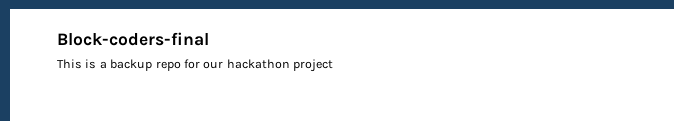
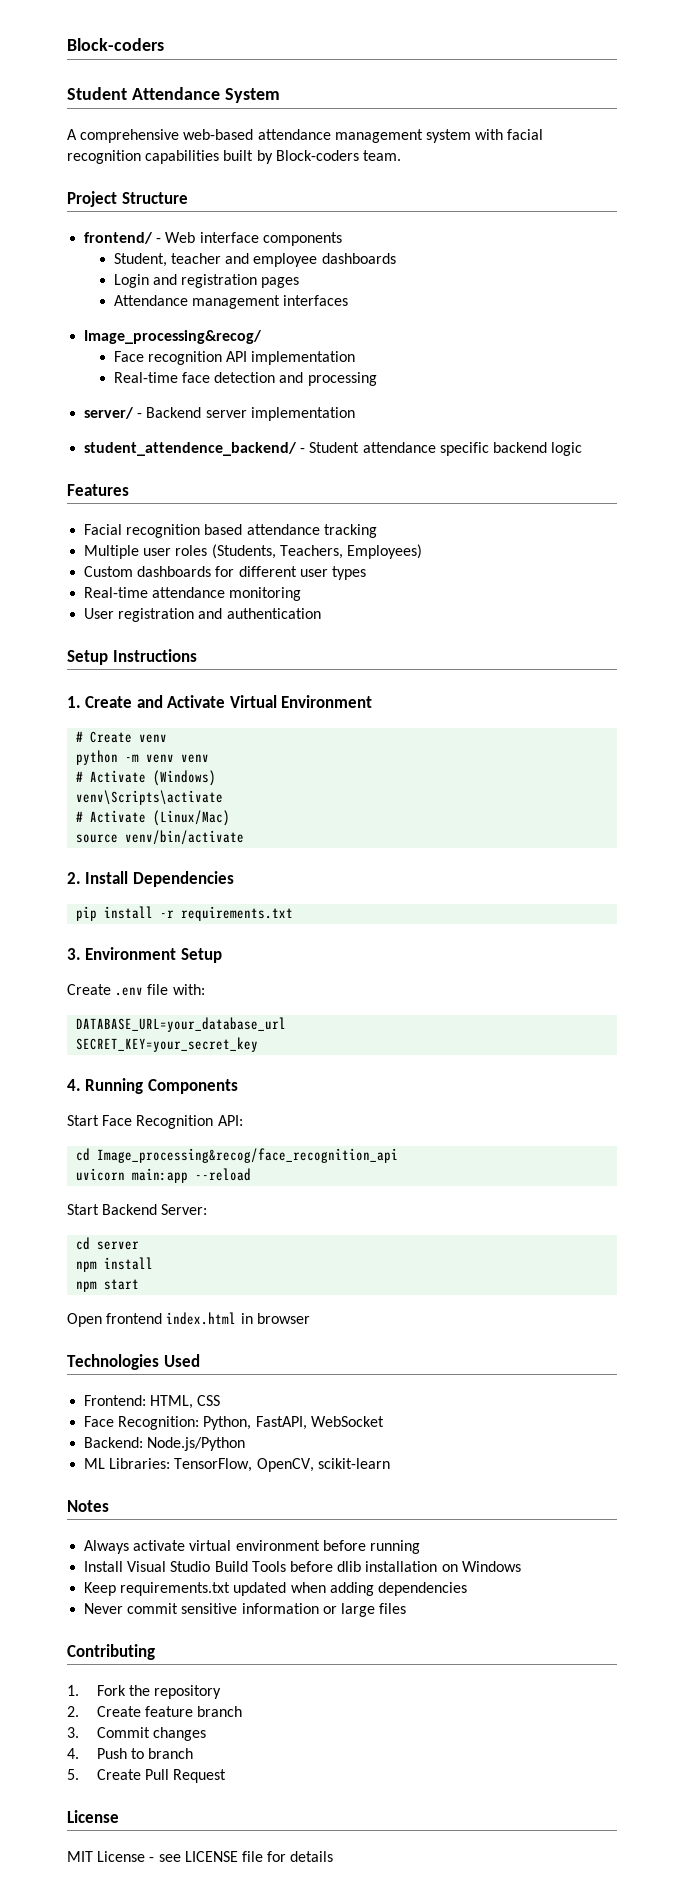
[57,32,209,46] [57,59,333,72] Block-coders-final // This is a backup repo for our hackathon project -> [67,38,164,51] [67,87,280,103] [67,129,544,143] [67,150,401,164] [67,191,188,207] [84,232,342,246] [113,253,396,267] [113,274,300,288] [113,295,349,309] [84,330,263,344] [113,351,356,365] [113,372,377,386] [84,407,355,421] [84,442,583,456] [67,484,129,496] [84,524,377,538] [84,544,422,559] [84,566,366,580] [84,587,302,601] [84,608,321,622] [67,649,197,665] [67,695,373,708] [76,731,168,743] [76,750,210,765] [76,770,217,786] [76,790,224,805] [76,810,231,826] [76,830,245,845] [67,871,234,887] [76,906,294,921] [67,947,222,963] [67,984,205,996] [76,1017,287,1032] [76,1037,259,1052] [67,1078,238,1094] [67,1115,243,1129] [76,1148,399,1163] [76,1168,252,1183] [67,1204,208,1215] [76,1237,140,1250] [76,1257,154,1272] [76,1279,140,1292] [67,1312,310,1327] [67,1354,200,1370] [84,1395,221,1409] [84,1416,384,1430] [84,1437,246,1451] [84,1458,390,1472] [67,1500,109,1512] [84,1540,420,1554] [84,1561,521,1572] [84,1582,467,1596] [84,1603,407,1617] [67,1644,155,1660] [67,1685,222,1699] [67,1706,243,1717] [67,1727,207,1741] [67,1748,194,1759] [67,1769,227,1783] [67,1810,119,1823] [67,1851,334,1862] Block-coders // Student Attendance System // A comprehensive web-based attendance management system with facial recognition capabilities built by Block-coders team. // Project Structure // frontend/ - Web interface components // Student, teacher and employee dashboards // Login and registration pages // Attendance management interfaces // Image_processing&recog/ // Face recognition API implementation // Real-time face detection and processing // server/ - Backend server implementation // student_attendence_backend/ - Student attendance specific backend logic // Features // Facial recognition based attendance tracking // Multiple user roles (Students, Teachers, Employees) // Custom dashboards for different user types // Real-time attendance monitoring // User registration and authentication // Setup Instructions // 1. Create and Activate Virtual Environment // # Create venv // python -m venv venv // # Activate (Windows) // venv\Scripts\activate // # Activate (Linux/Mac) // source venv/bin/activate // 2. Install Dependencies // pip install -r requirements.txt // 3. Environment Setup // Create .env file with: // DATABASE_URL=your_database_url // SECRET_KEY=your_secret_key // 4. Running Components // Start Face Recognition API: // cd Image_processing&recog/face_recognition_api // uvicorn main:app --reload // Start Backend Server: // cd server // npm install // npm start // Open frontend index.html in browser // Technologies Used // Frontend: HTML, CSS // Face Recognition: Python, FastAPI, WebSocket // Backend: Node.js/Python // ML Libraries: TensorFlow, OpenCV, scikit-learn // Notes // Always activate virtual environment before running // Install Visual Studio Build Tools before dlib installation on Windows // Keep requirements.txt updated when adding dependencies // Never commit sensitive information or large files // Contributing // 1. Fork the repository // 2. Create feature branch // 3. Commit changes // 4. Push to branch // 5. Create Pull Request // License // MIT License - see LICENSE file for details

